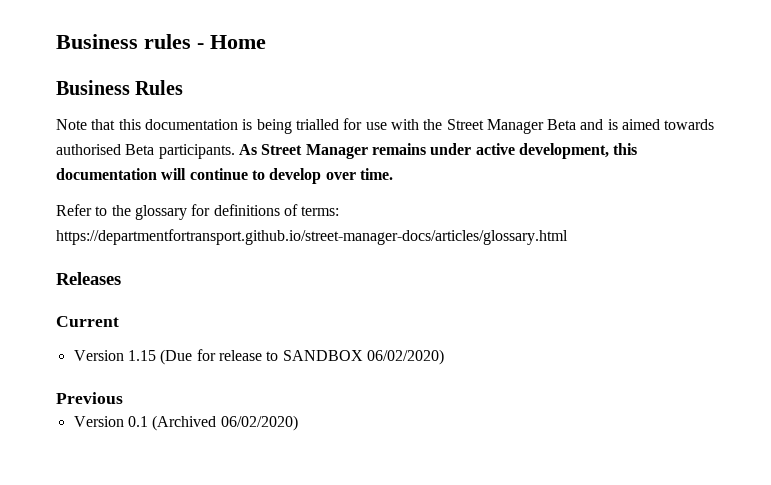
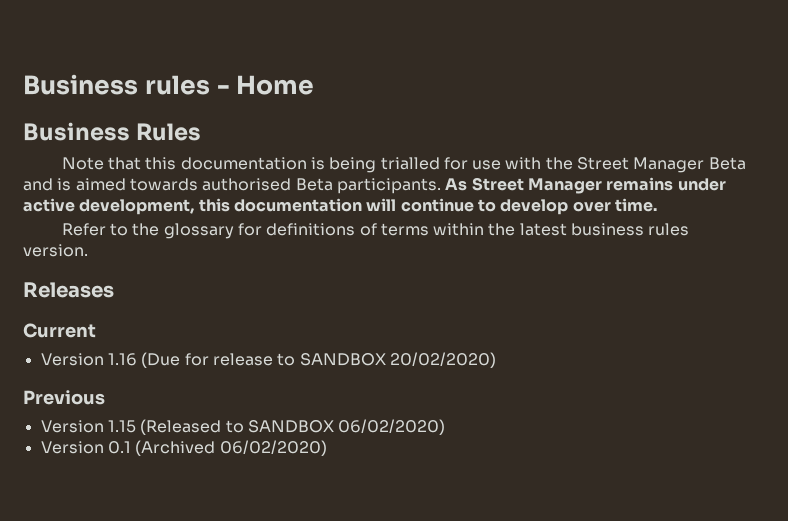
[301,206,340,216] [56,229,568,245] terms: https://departmentfortransport.github.io/street-manager-docs/articles/glossary.html -> [380,223,690,236] [23,244,88,257] terms within the latest business rules version.
[127,350,156,361] 1.15 -> [107,353,137,366] 1.16
[366,349,444,365] 06/02/2020) -> [389,352,496,368] 20/02/2020)
(123, 398) none -> [40,419,446,435] // Version 1.15 (Released to SANDBOX 06/02/2020)

